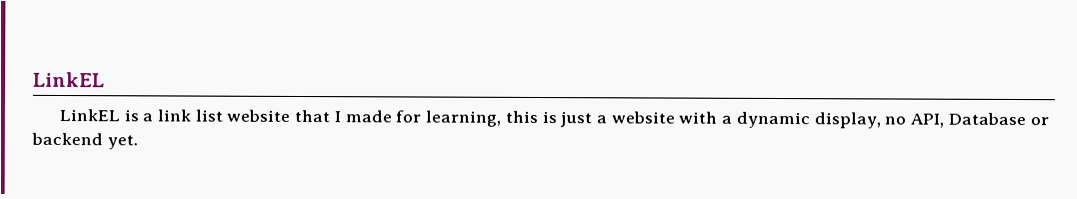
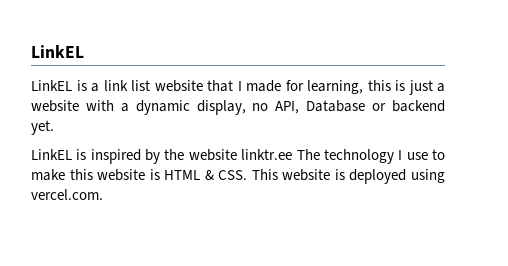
(138, 142) none -> [31,149,446,164] [31,169,445,184] [31,189,103,200] // LinkEL is inspired by the website linktr.ee The technology I use to make this website is HTML & CSS. This website is deployed using vercel.com.

